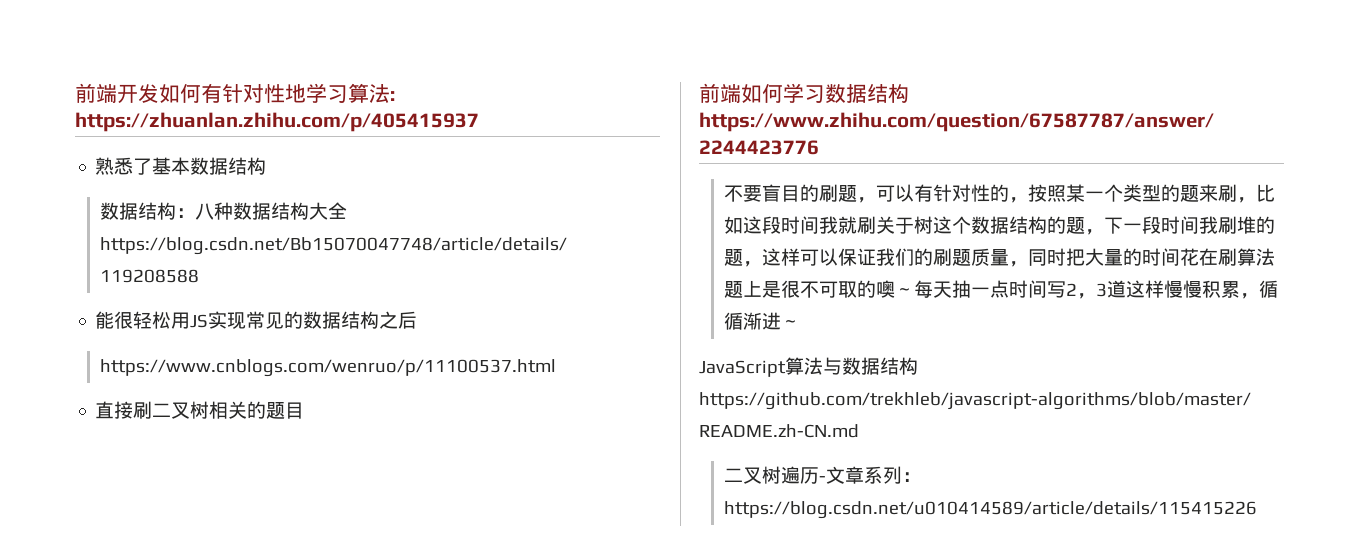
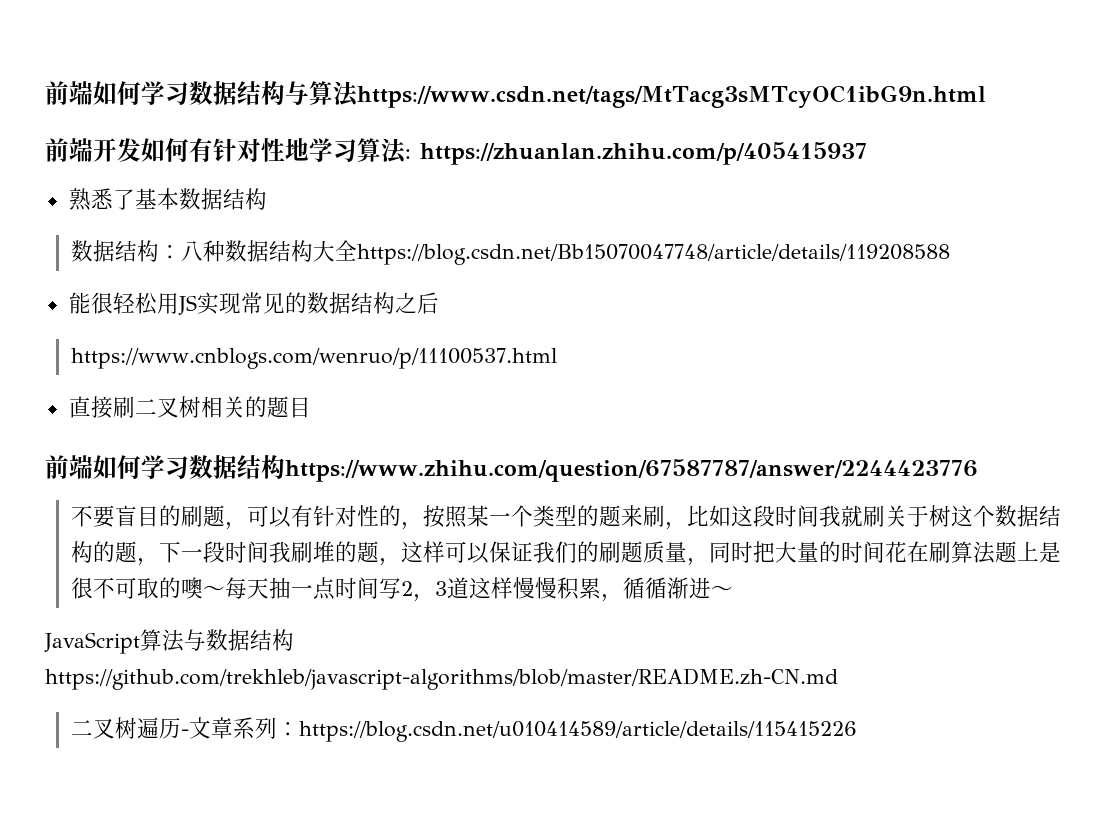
[75,83,117,103] 前端 -> [45,81,986,108] [45,138,93,162] 前端如何学习数据结构与算法https://www.csdn.net/tags/MtTacg3sMTcyOC1ibG9n.html // 前端

